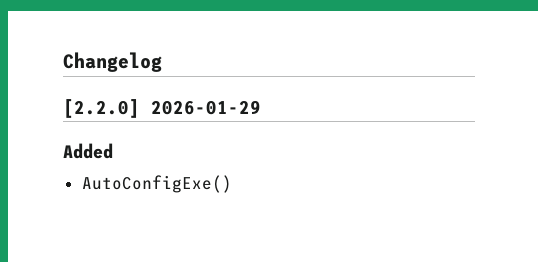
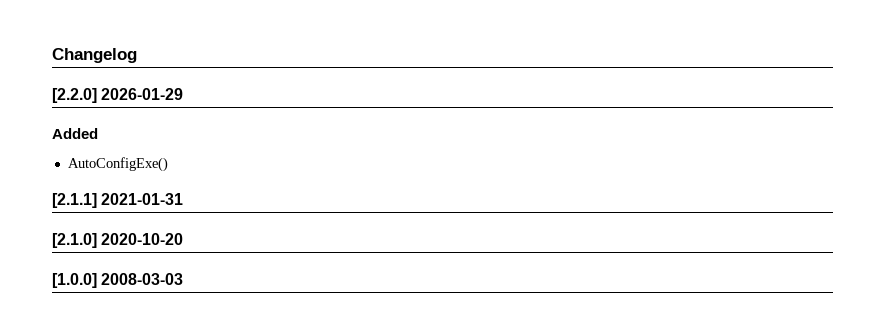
(232, 184) none -> [52,193,184,208] [52,233,184,248] [52,273,184,288] // [2.1.1] 2021-01-31 // [2.1.0] 2020-10-20 // [1.0.0] 2008-03-03

